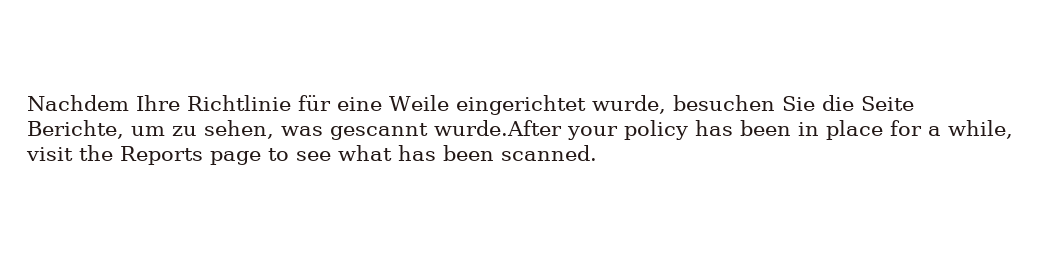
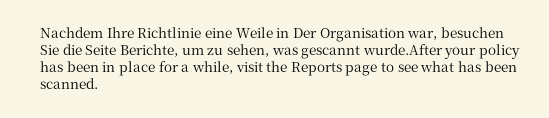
[298,95,331,111] für -> (202, 32) none
[455,95,666,115] eingerichtet wurde, -> [276,28,438,42] in Der Organisation war,

